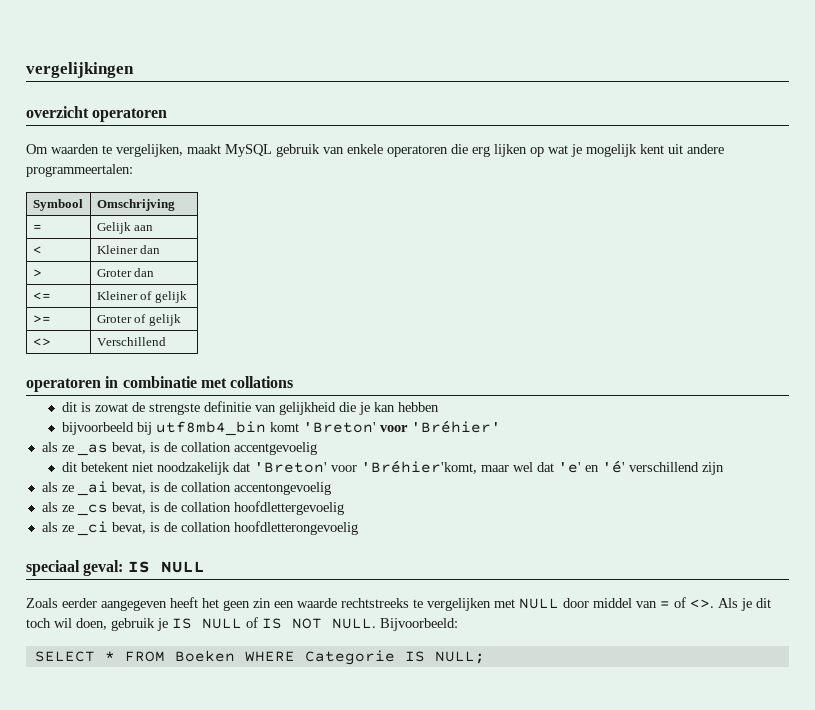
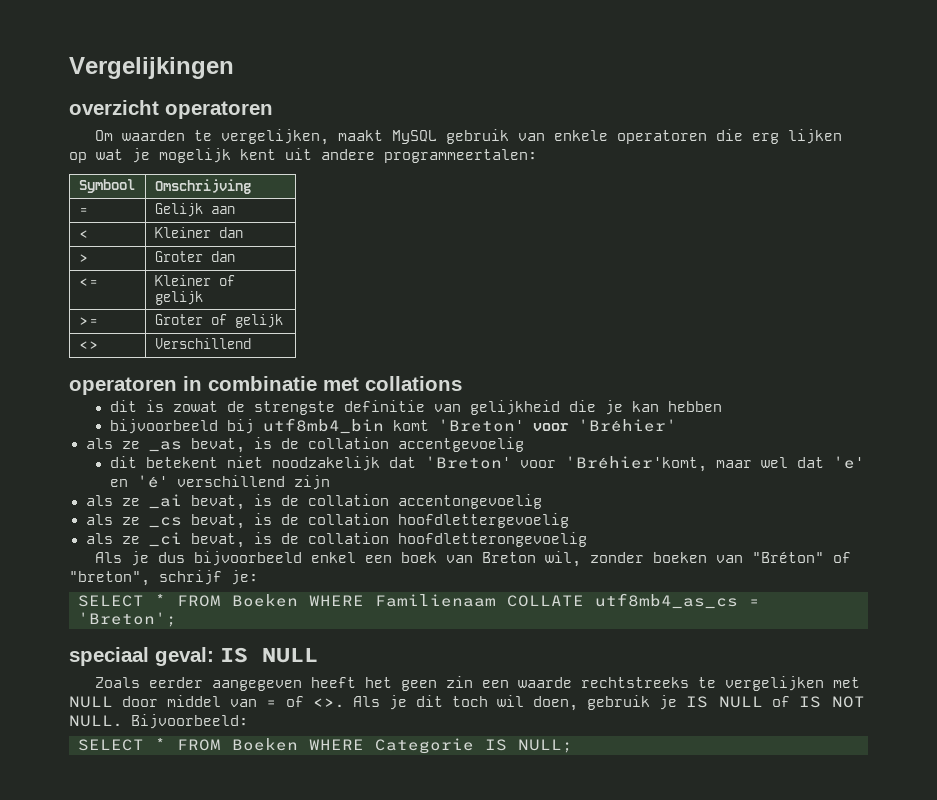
[26,62,134,78] vergelijkingen -> [69,57,234,79] Vergelijkingen
(358, 528) none -> [94,551,851,567] [69,570,258,586] [78,593,760,609] [78,612,177,627] // Als je dus bijvoorbeeld enkel een boek van Breton wil, zonder boeken van "Bréton" of "breton", schrijf je: // SELECT * FROM Boeken WHERE Familienaam COLLATE utf8mb4_as_cs = 'Breton';

